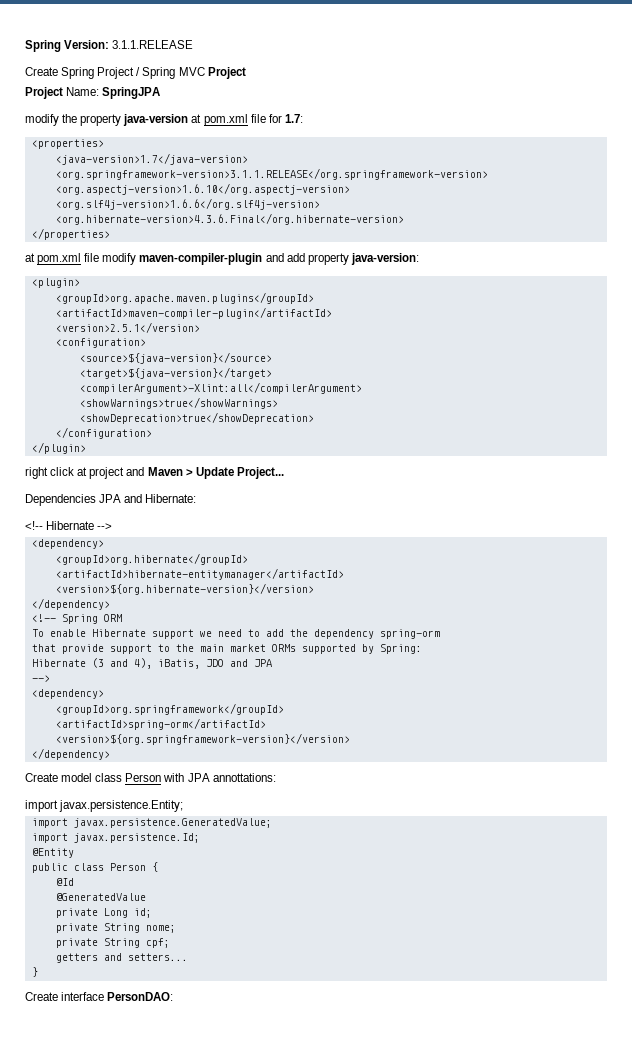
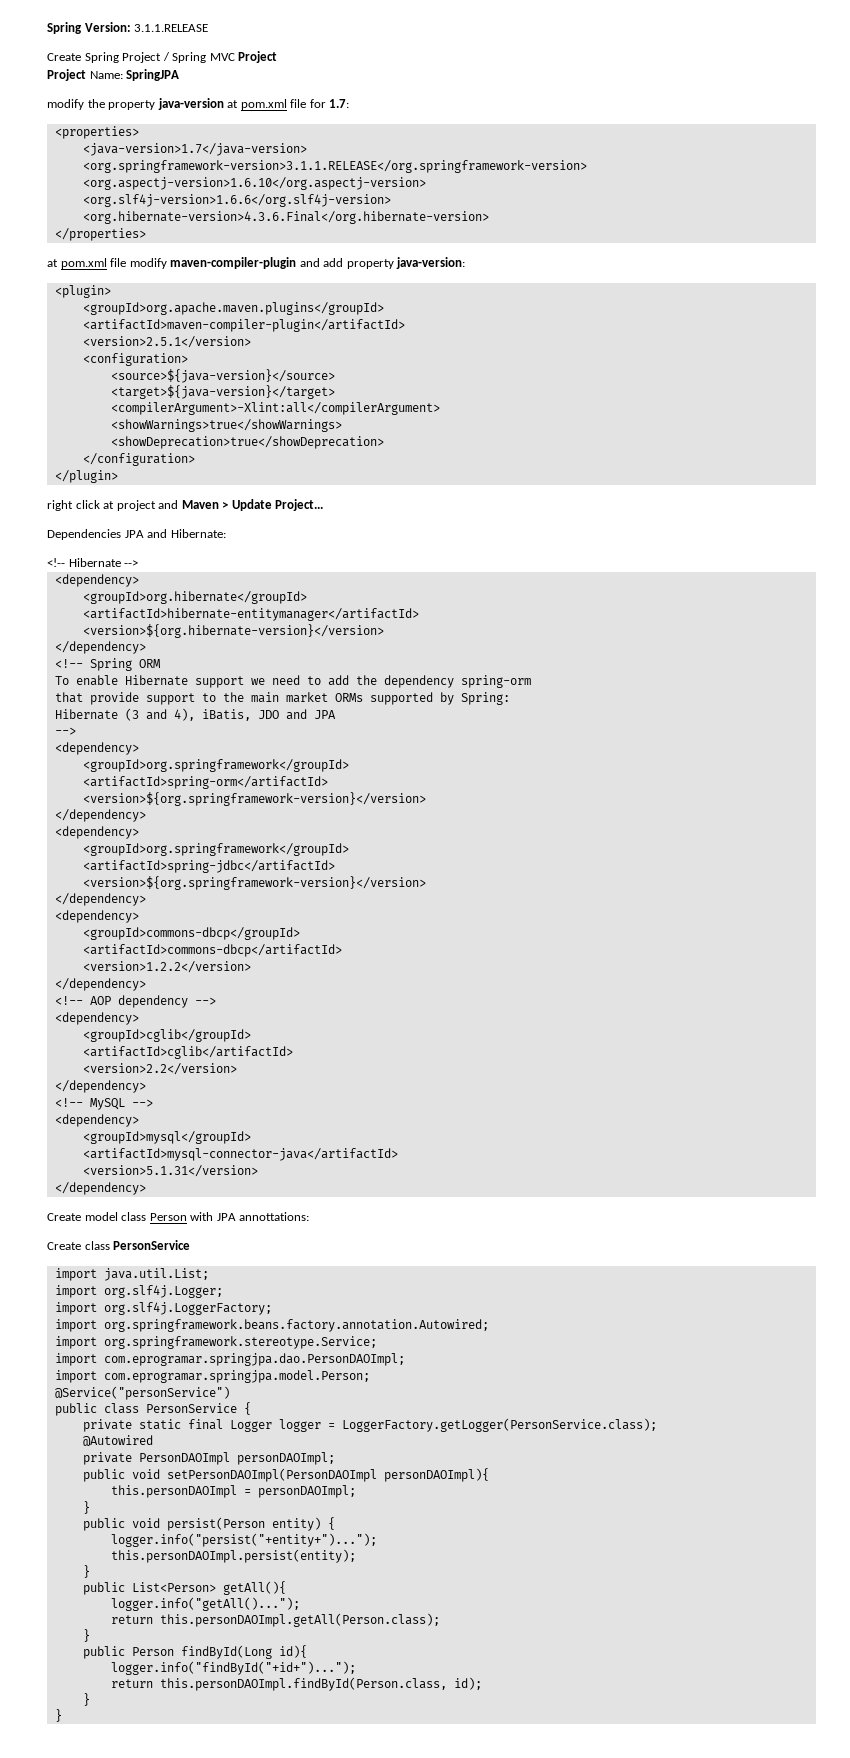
(110, 754) none -> [54,826,139,839] [82,843,349,856] [82,860,335,873] [82,876,426,890] [54,893,146,906] [54,910,139,923] [82,927,300,940] [82,944,342,957] [82,961,251,973] [54,978,146,991] [54,995,216,1008] [54,1012,139,1025] [82,1029,251,1042] [82,1046,293,1059] [82,1063,237,1075] [54,1080,146,1093] [54,1098,153,1110] [54,1114,139,1127] [82,1131,251,1144] [82,1148,398,1161] [82,1165,258,1177] [54,1182,146,1195] // <dependency> // <groupId>org.springframework</groupId> // <artifactId>spring-jdbc</artifactId> // <version>${org.springframework-version}</version> // </dependency> // <dependency> // <groupId>commons-dbcp</groupId> // <artifactId>commons-dbcp</artifactId> // <version>1.2.2</version> // </dependency> // <!-- AOP dependency --> // <dependency> // <groupId>cglib</groupId> // <artifactId>cglib</artifactId> // <version>2.2</version> // </dependency> // <!-- MySQL --> // <dependency> // <groupId>mysql</groupId> // <artifactId>mysql-connector-java</artifactId> // <version>5.1.31</version> // </dependency>
[25,800,184,812] [31,818,272,828] [31,833,200,843] [31,848,74,858] import javax.persistence.Entity; // import javax.persistence.GeneratedValue; // import javax.persistence.Id; // @Entity -> [47,1240,191,1250] [54,1268,209,1281] [54,1285,223,1298] [54,1302,272,1315] [54,1319,489,1332] [54,1336,377,1349] [54,1353,405,1366] [54,1370,370,1383] [54,1386,230,1400] Create class PersonService // import java.util.List; // import org.slf4j.Logger; // import org.slf4j.LoggerFactory; // import org.springframework.beans.factory.annotation.Autowired; // import org.springframework.stereotype.Service; // import com.eprogramar.springjpa.dao.PersonDAOImpl; // import com.eprogramar.springjpa.model.Person; // @Service("personService")
[109,862,158,872] [55,878,74,886] [55,893,146,901] [55,908,152,918] [55,923,176,933] [55,938,170,948] [55,953,188,963] [31,967,38,977] [25,992,174,1001] Person { // @Id // @GeneratedValue // private Long id; // private String nome; // private String cpf; // getters and setters... // } // Create interface PersonDAO: -> [145,1402,251,1415] [82,1418,657,1432] [82,1435,153,1446] [82,1452,335,1465] [82,1468,489,1482] [110,1485,356,1498] [82,1501,90,1514] [82,1517,335,1531] [110,1533,377,1547] [110,1549,356,1563] [82,1565,90,1578] [82,1581,286,1595] [110,1597,300,1611] [110,1613,440,1627] [82,1629,90,1642] [82,1645,307,1659] [110,1661,356,1675] [110,1677,482,1691] [82,1693,90,1706] [54,1709,62,1722] PersonService { // private static final Logger logger = LoggerFactory.getLogger(PersonService.class); // @Autowired // private PersonDAOImpl personDAOImpl; // public void setPersonDAOImpl(PersonDAOImpl personDAOImpl){ // this.personDAOImpl = personDAOImpl; // } // public void persist(Person entity) { // logger.info("persist("+entity+")..."); // this.personDAOImpl.persist(entity); // } // public List<Person> getAll(){ // logger.info("getAll()..."); // return this.personDAOImpl.getAll(Person.class); // } // public Person findById(Long id){ // logger.info("findById("+id+")..."); // return this.personDAOImpl.findById(Person.class, id); // } // }

